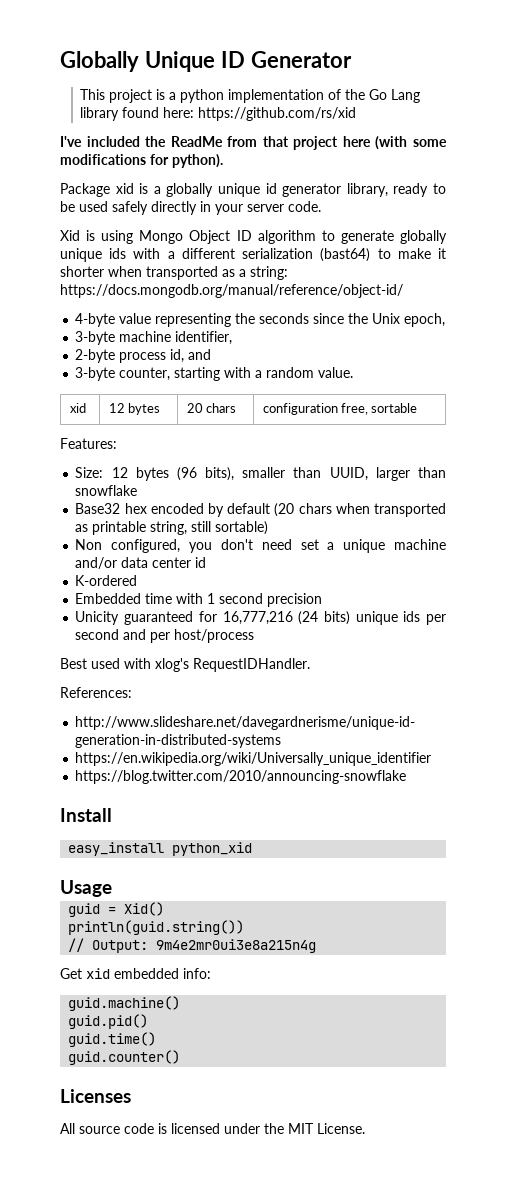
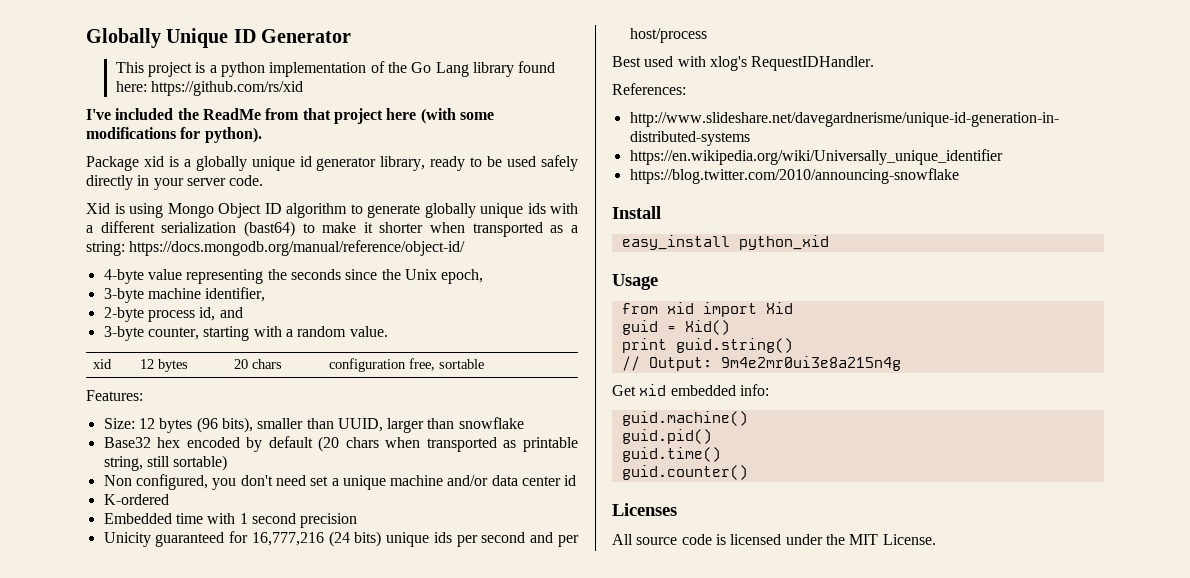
(112, 888) none -> [621,302,793,317] // from xid import Xid
[68,920,245,935] println(guid.string()) -> [621,338,793,353] print guid.string()

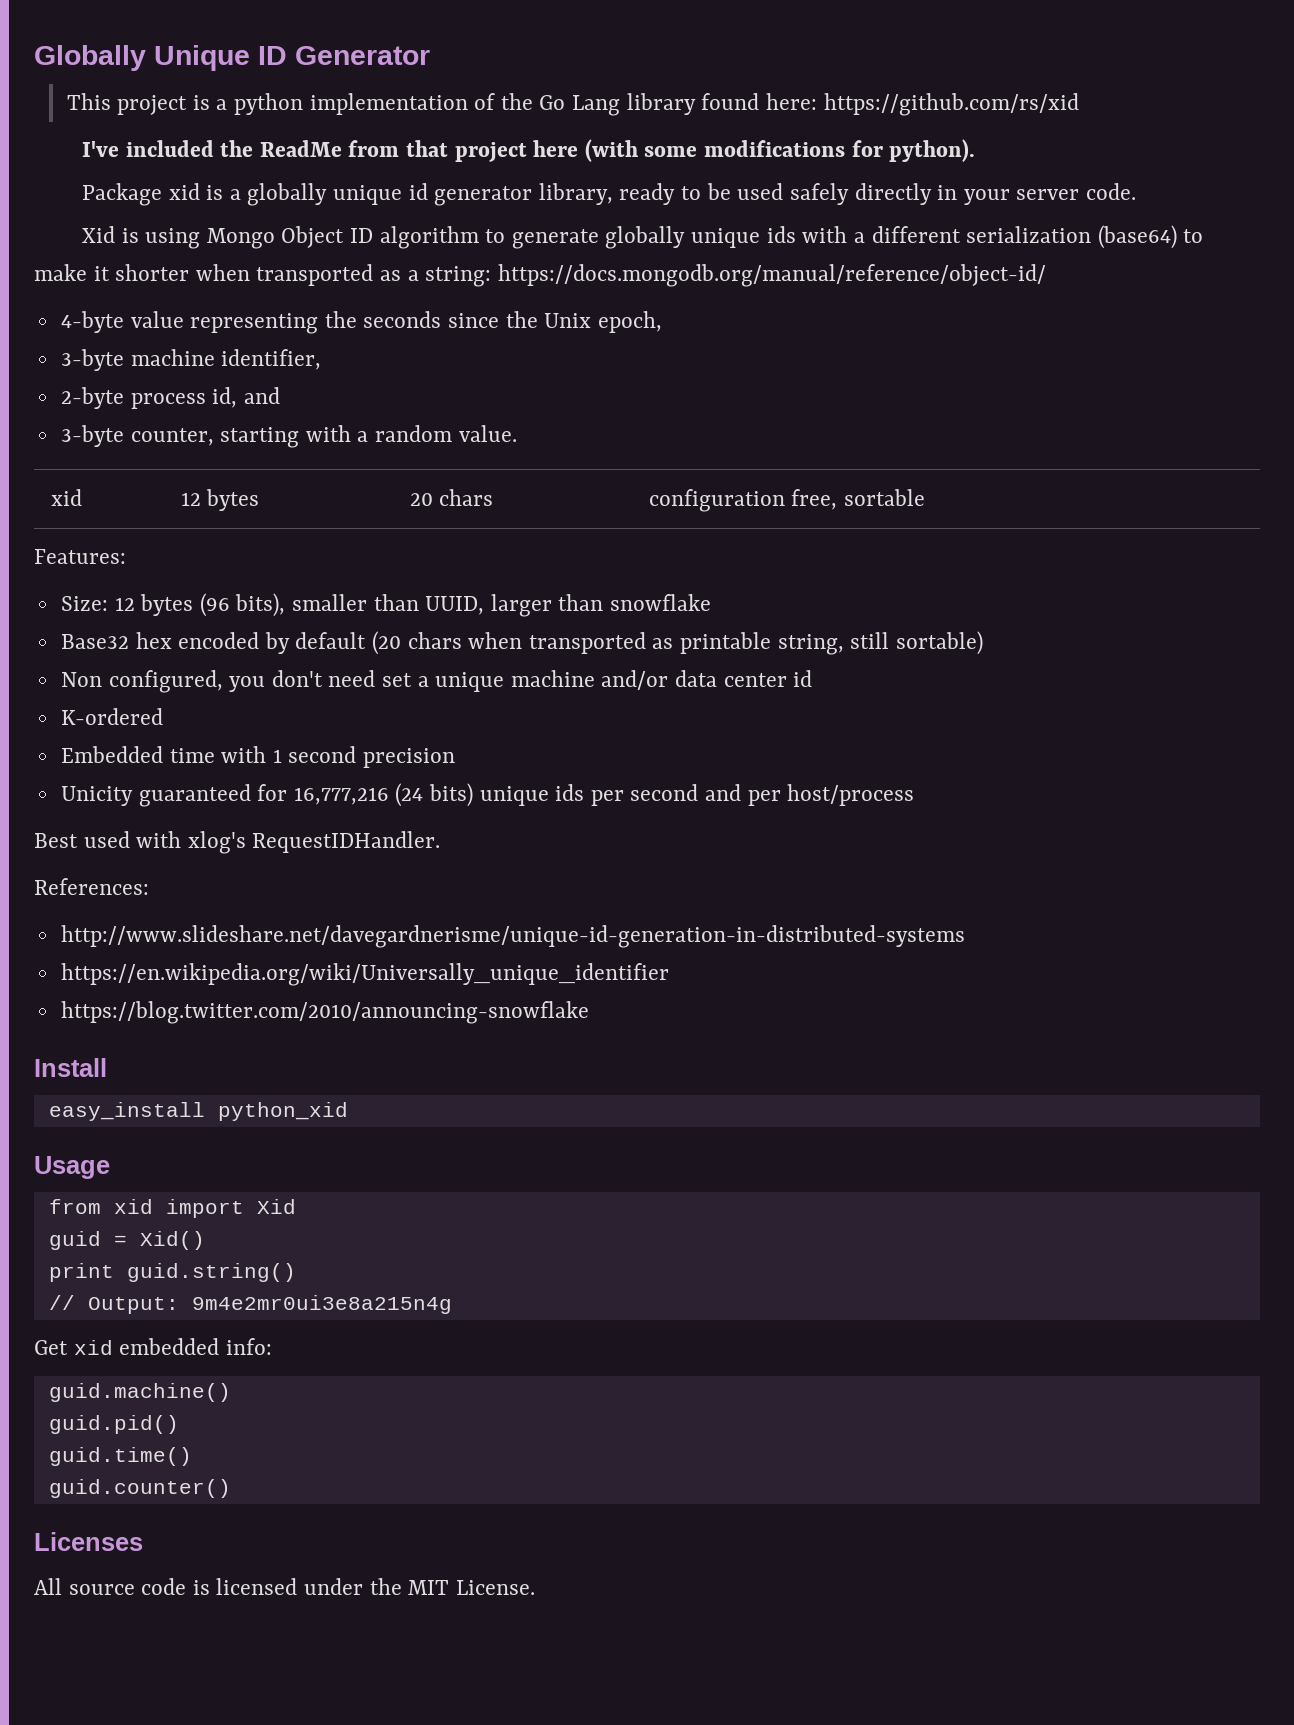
[243,221,295,237] (bast64) -> [1097,225,1177,249] (base64)

